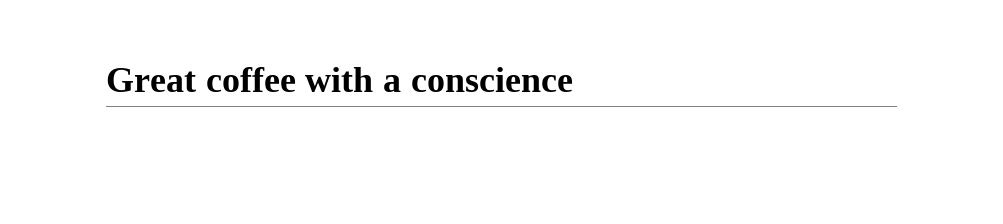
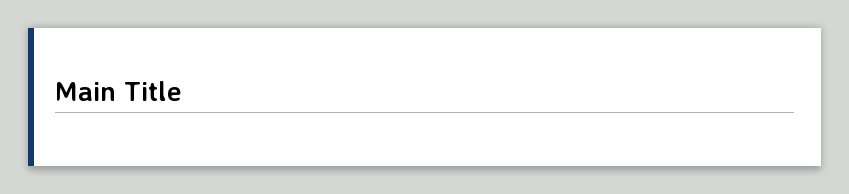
[106,67,573,92] Great coffee with a conscience -> [55,81,182,101] Main Title

